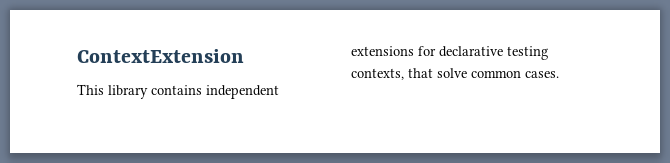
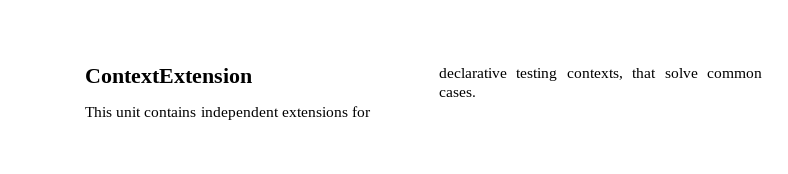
[108,85,148,99] library -> [116,107,142,117] unit

